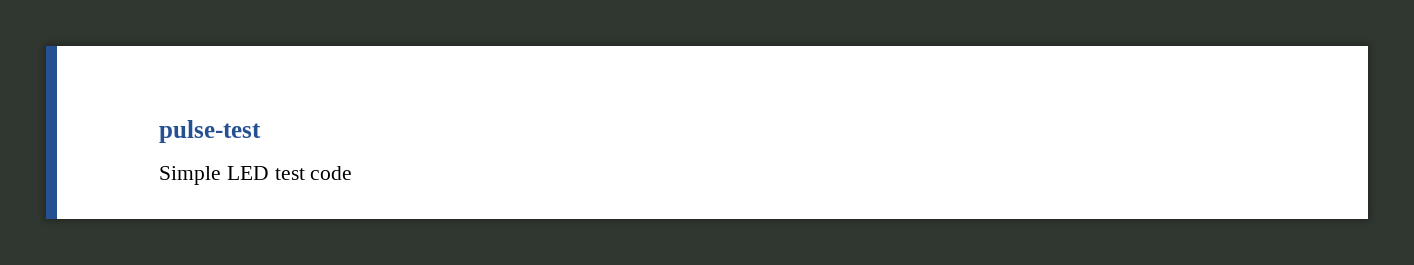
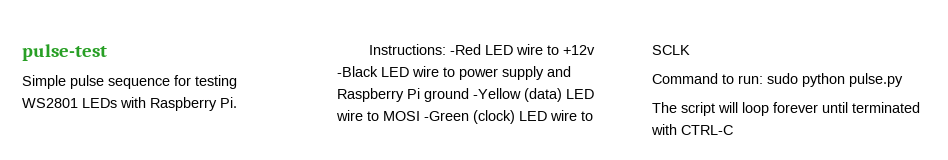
[226,166,353,180] LED test code -> [70,75,237,89] [22,97,237,111] [369,44,596,55] [337,66,571,80] [337,88,594,102] [336,110,593,124] [652,45,690,55] [652,73,903,87] [652,102,920,116] [651,124,733,135] pulse sequence for testing WS2801 LEDs with Raspberry Pi. // Instructions: -Red LED wire to +12v -Black LED wire to power supply and Raspberry Pi ground -Yellow (data) LED wire to MOSI -Green (clock) LED wire to SCLK // Command to run: sudo python pulse.py // The script will loop forever until terminated with CTRL-C

